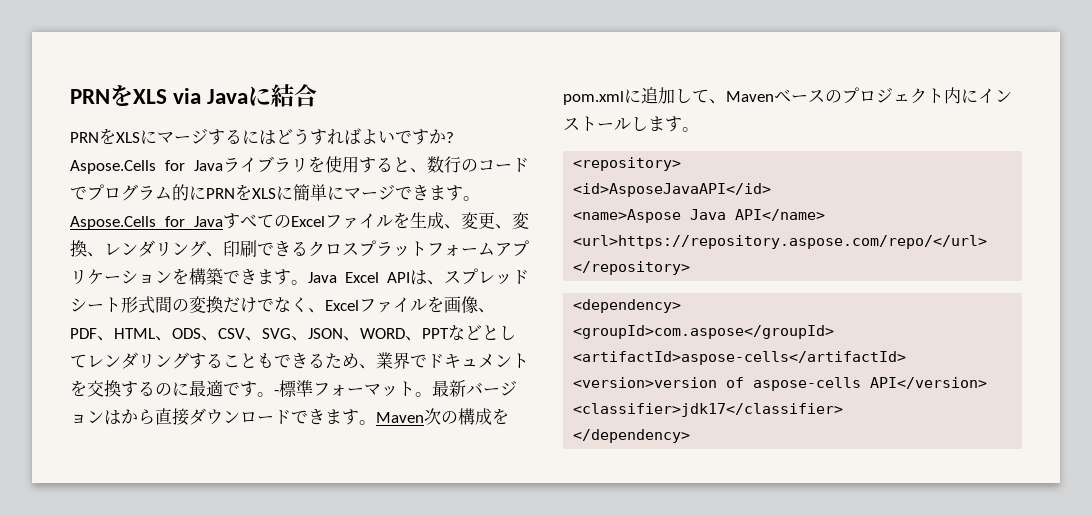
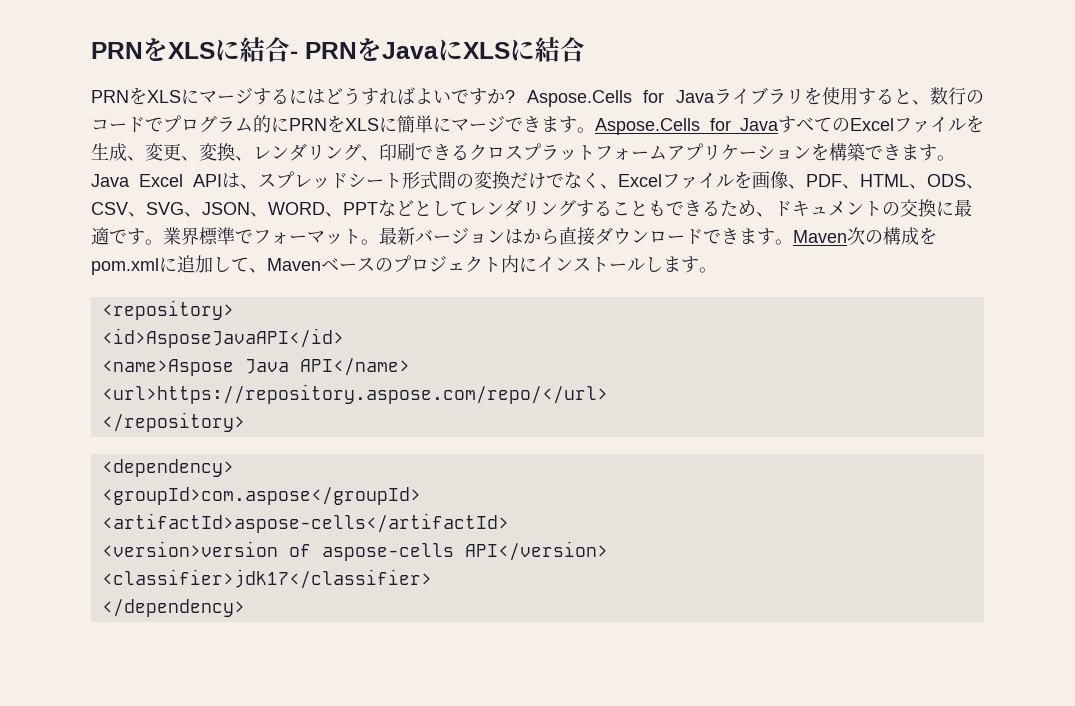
[70,85,249,106] PRNをXLS via Java -> [91,37,510,62] PRNをXLSに結合- PRNをJavaにXLS
[376,352,427,369] 業界で -> (774, 214) none
[70,380,172,397] を交換するの -> [882,199,936,217] の交換
[274,380,313,397] -標準 -> [163,227,253,245] 業界標準で

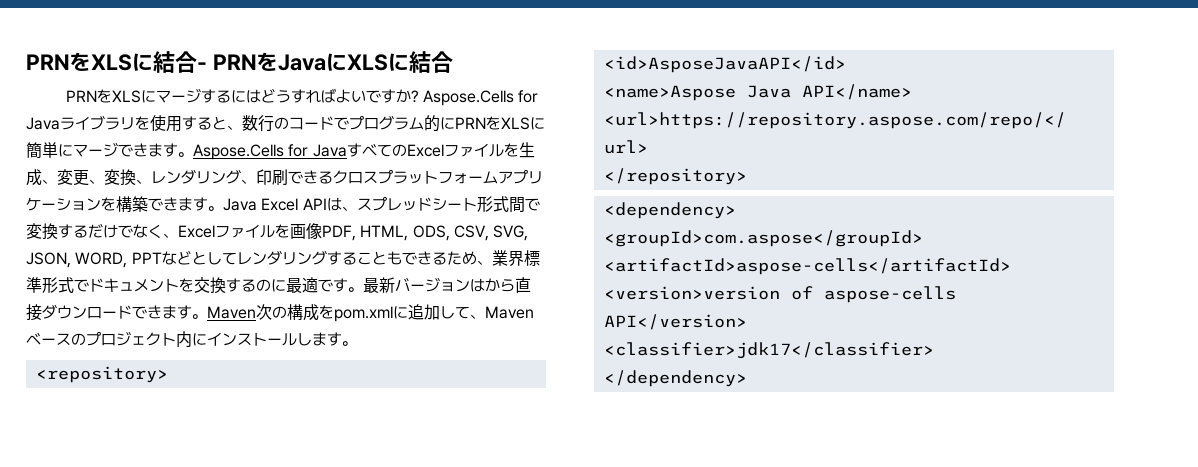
[456,171,510,189] の変換 -> [524,198,540,211] [26,223,88,240] で変換する
[788,174,984,189] [91,202,343,217] 、PDF、HTML、ODS、CSV、SVG、JSON、WORD、 -> [322,225,529,241] [26,252,128,268] PDF, HTML, ODS, CSV, SVG, JSON, WORD,
[774,199,972,217] [91,227,361,245] ドキュメントの交換に最適です。業界標準でフォーマット -> [491,250,540,266] [26,277,348,294] 業界標準形式でドキュメントを交換するのに最適です

